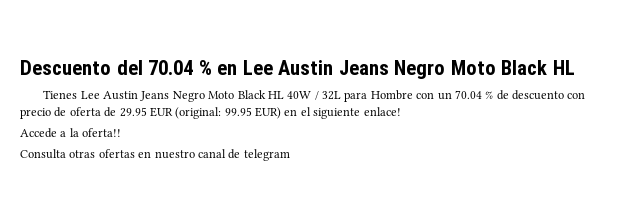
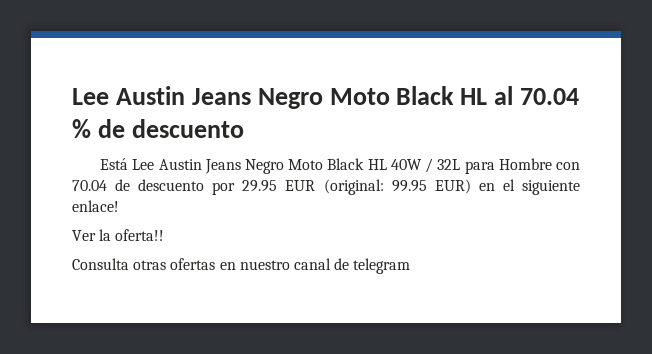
[20,60,575,79] [43,90,78,99] Descuento del 70.04 % en Lee Austin Jeans Negro Moto Black HL // Tienes -> [72,86,580,109] [72,119,244,138] [100,158,129,170] Lee Austin Jeans Negro Moto Black HL al 70.04 % de descuento // Está
[437,90,586,100] [20,107,117,119] un 70.04 % de descuento con precio de oferta de -> [72,179,236,195] 70.04 de descuento por
[20,128,67,138] Accede a -> [72,230,96,241] Ver

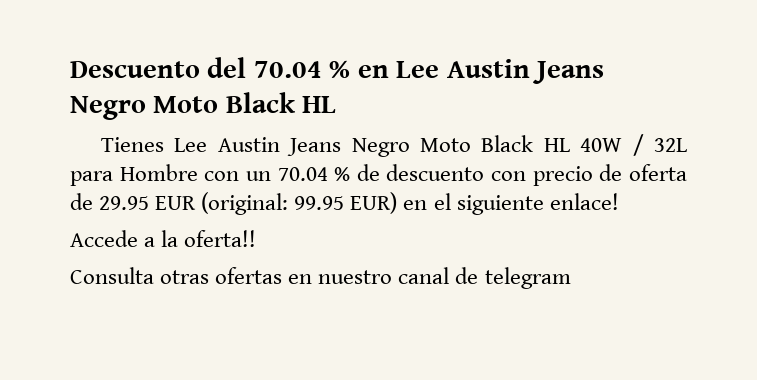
[72,86,580,109] [72,119,244,138] [100,158,129,170] Lee Austin Jeans Negro Moto Black HL al 70.04 % de descuento // Está -> [70,57,604,84] [70,92,337,120] [101,137,165,152] Descuento del 70.04 % en Lee Austin Jeans Negro Moto Black HL // Tienes
[72,179,236,195] 70.04 de descuento por -> [245,164,687,186] [70,193,93,210] un 70.04 % de descuento con precio de oferta de
[72,230,96,241] Ver -> [70,230,156,247] Accede a

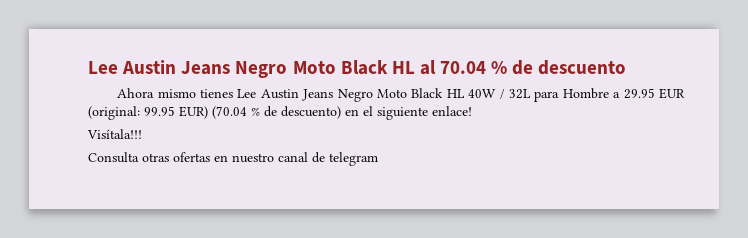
[70,57,604,84] [70,92,337,120] [101,137,165,152] Descuento del 70.04 % en Lee Austin Jeans Negro Moto Black HL // Tienes -> [88,60,627,78] [117,88,234,98] Lee Austin Jeans Negro Moto Black HL al 70.04 % de descuento // Ahora mismo tienes
[204,164,687,186] [70,193,93,210] con un 70.04 % de descuento con precio de oferta de -> [613,92,621,98] a
(398, 203) none -> [212,106,341,119] (70.04 % de descuento)
[70,230,257,247] Accede a la oferta!! -> [87,129,142,139] Visítala!!!

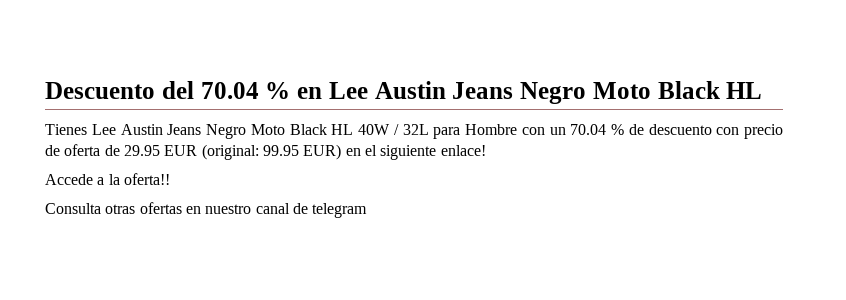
[88,60,627,78] [117,88,234,98] Lee Austin Jeans Negro Moto Black HL al 70.04 % de descuento // Ahora mismo tienes -> [45,81,763,104] [45,124,87,135] Descuento del 70.04 % en Lee Austin Jeans Negro Moto Black HL // Tienes
[613,92,621,98] a -> [521,124,783,139] [45,144,120,156] con un 70.04 % de descuento con precio de oferta de
[212,106,341,119] (70.04 % de descuento) -> (342, 152) none
[87,129,142,139] Visítala!!! -> [45,173,170,185] Accede a la oferta!!

